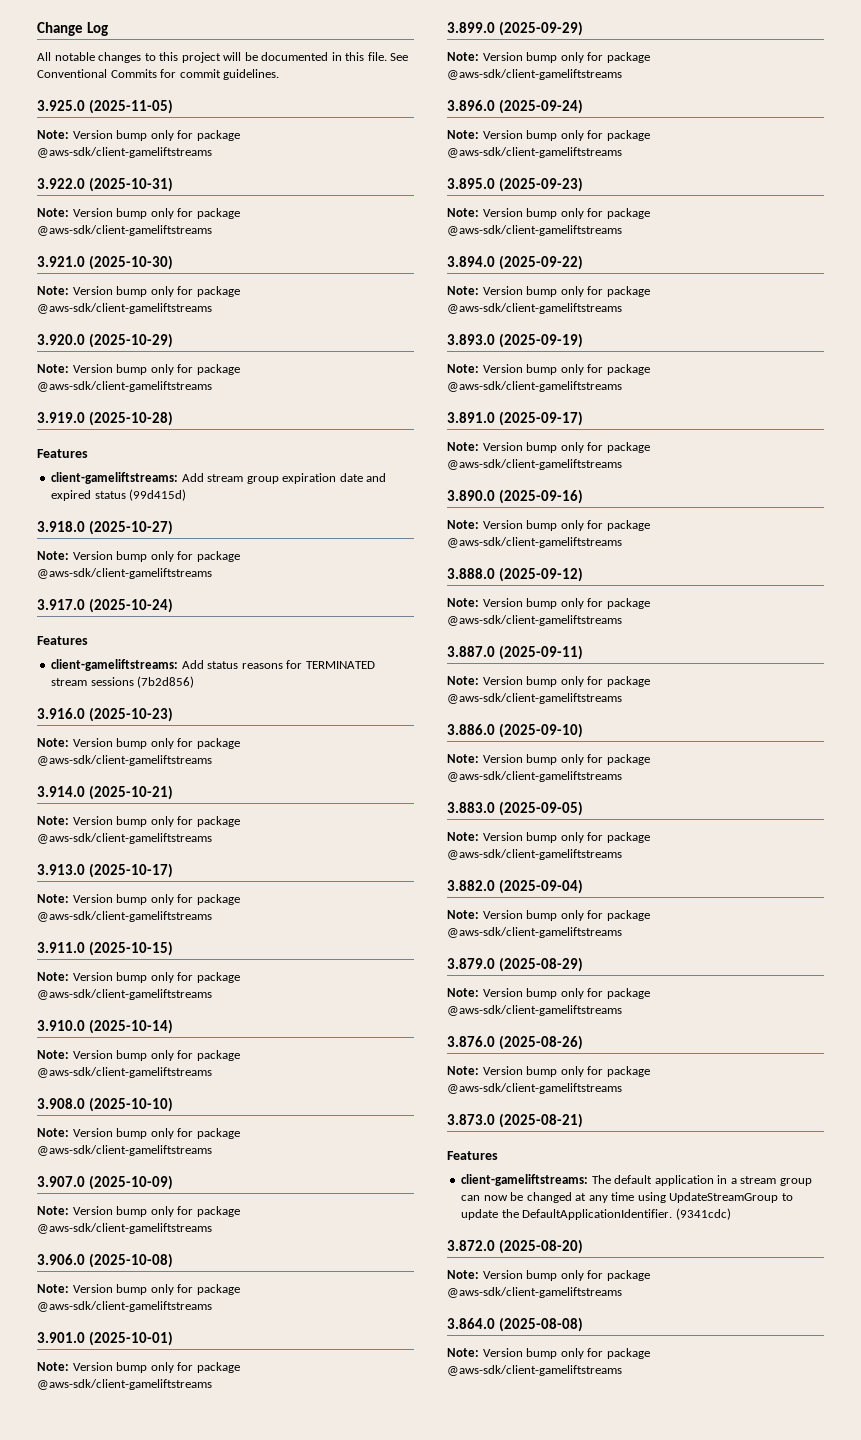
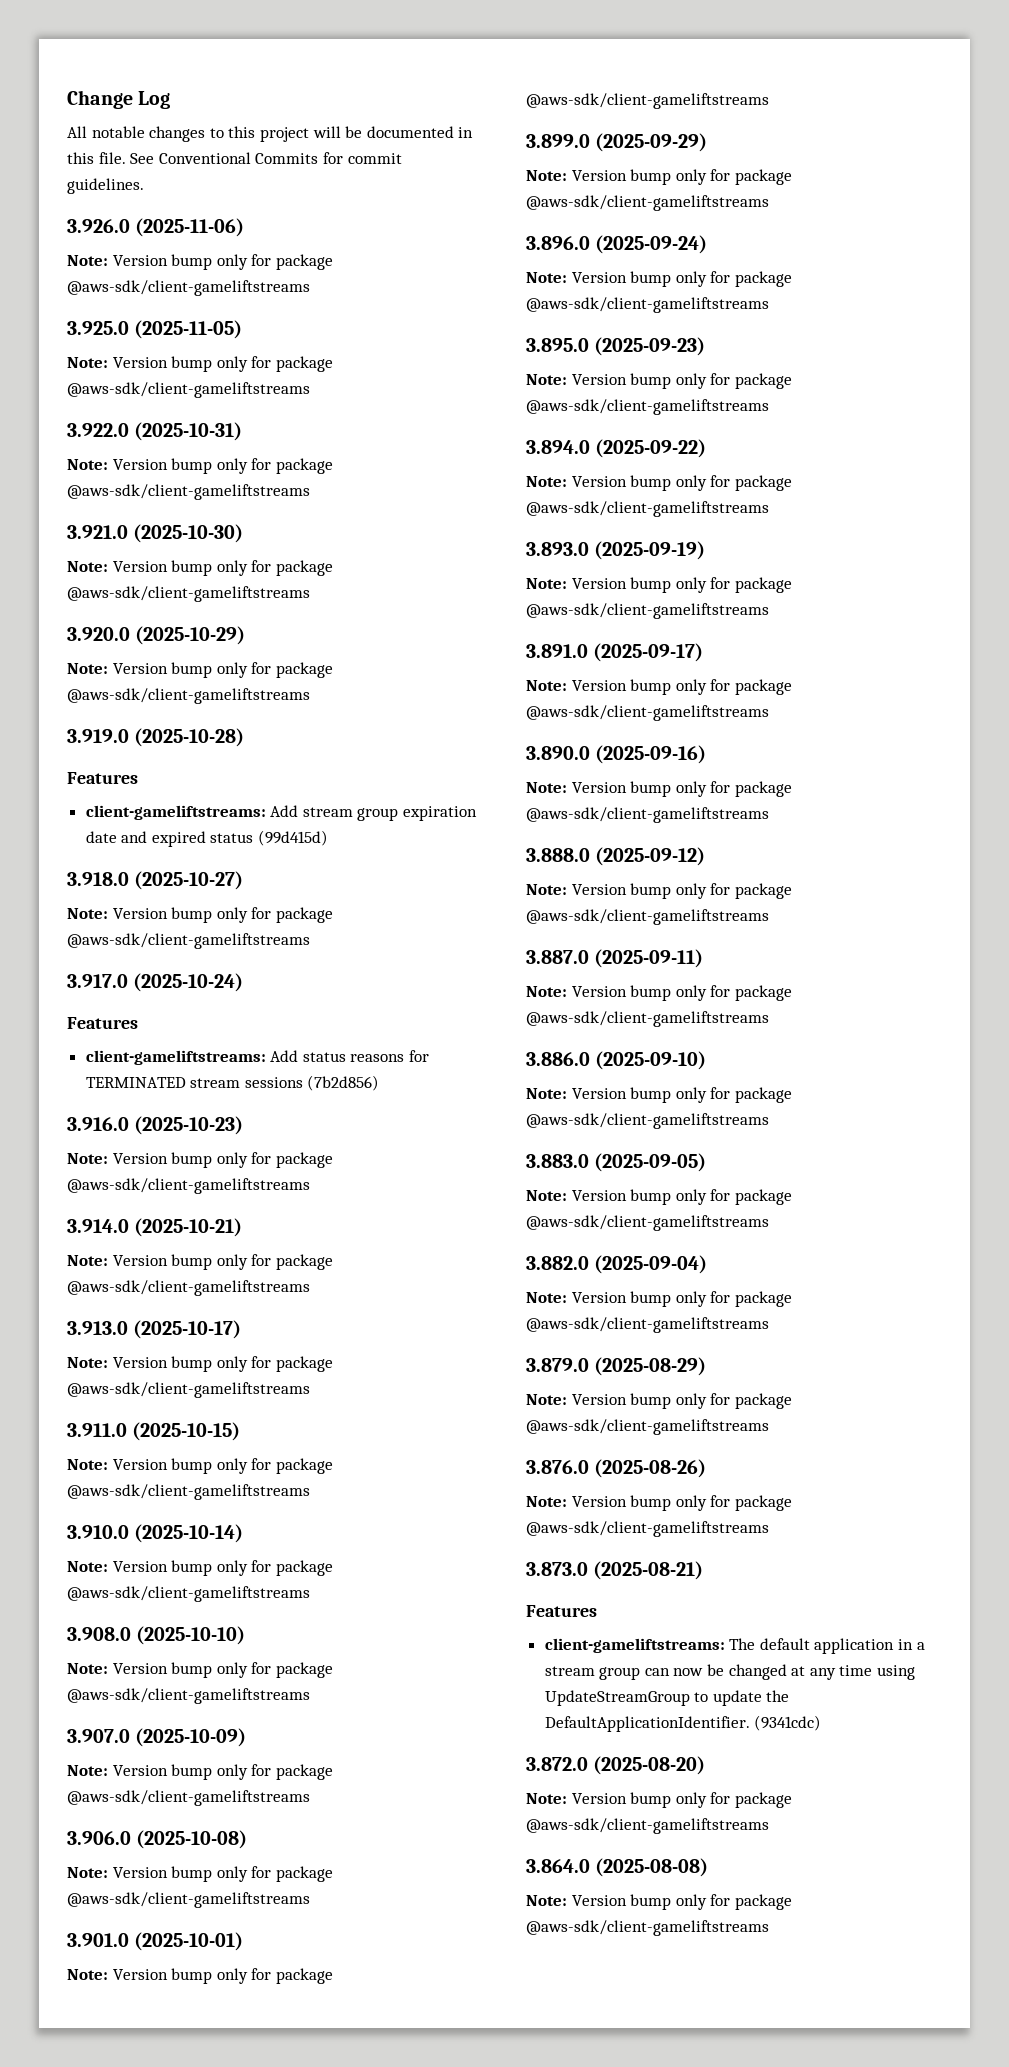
(280, 74) none -> [67,218,245,237] [67,254,333,270] [67,280,310,296] // 3.926.0 (2025-11-06) // Note: Version bump only for package @aws-sdk/client-gameliftstreams

